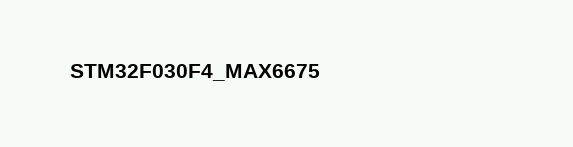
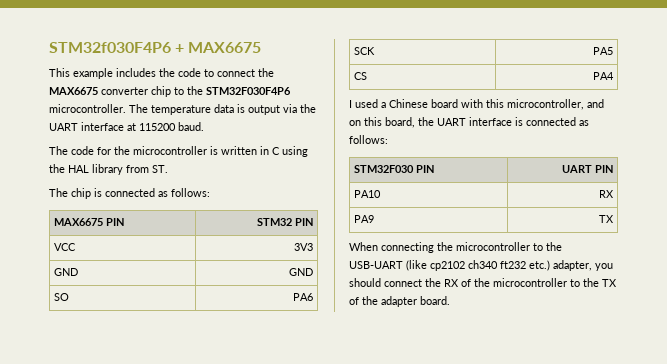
[70,64,320,81] STM32F030F4_MAX6675 -> [49,42,262,53] [49,68,274,79] [49,86,291,97] [49,104,316,115] [49,122,204,131] [49,146,308,157] [49,164,168,175] [49,188,210,199] [54,218,125,226] [256,218,313,226] [54,243,77,251] [293,243,313,251] [54,268,79,276] [288,268,313,276] [54,293,70,301] [292,293,313,301] [354,47,376,55] [592,47,613,55] [354,72,368,80] [592,72,614,80] [349,99,604,110] [349,117,589,128] [349,135,388,144] [354,165,435,173] [561,165,613,173] [354,190,382,198] [598,190,614,198] [354,215,375,223] [598,215,614,223] [349,242,562,253] [349,260,613,271] [349,278,617,287] [349,296,450,307] STM32f030F4P6 + MAX6675 // This example includes the code to connect the MAX6675 converter chip to the STM32F030F4P6 microcontroller. The temperature data is output via the UART interface at 115200 baud. // The code for the microcontroller is written in C using the HAL library from ST. // The chip is connected as follows: // MAX6675 PIN | STM32 PIN // VCC | 3V3 // GND | GND // SO | PA6 // SCK | PA5 // CS | PA4 // I used a Chinese board with this microcontroller, and on this board, the UART interface is connected as follows: // STM32F030 PIN | UART PIN // PA10 | RX // PA9 | TX // When connecting the microcontroller to the USB-UART (like cp2102 ch340 ft232 etc.) adapter, you should connect the RX of the microcontroller to the TX of the adapter board.

